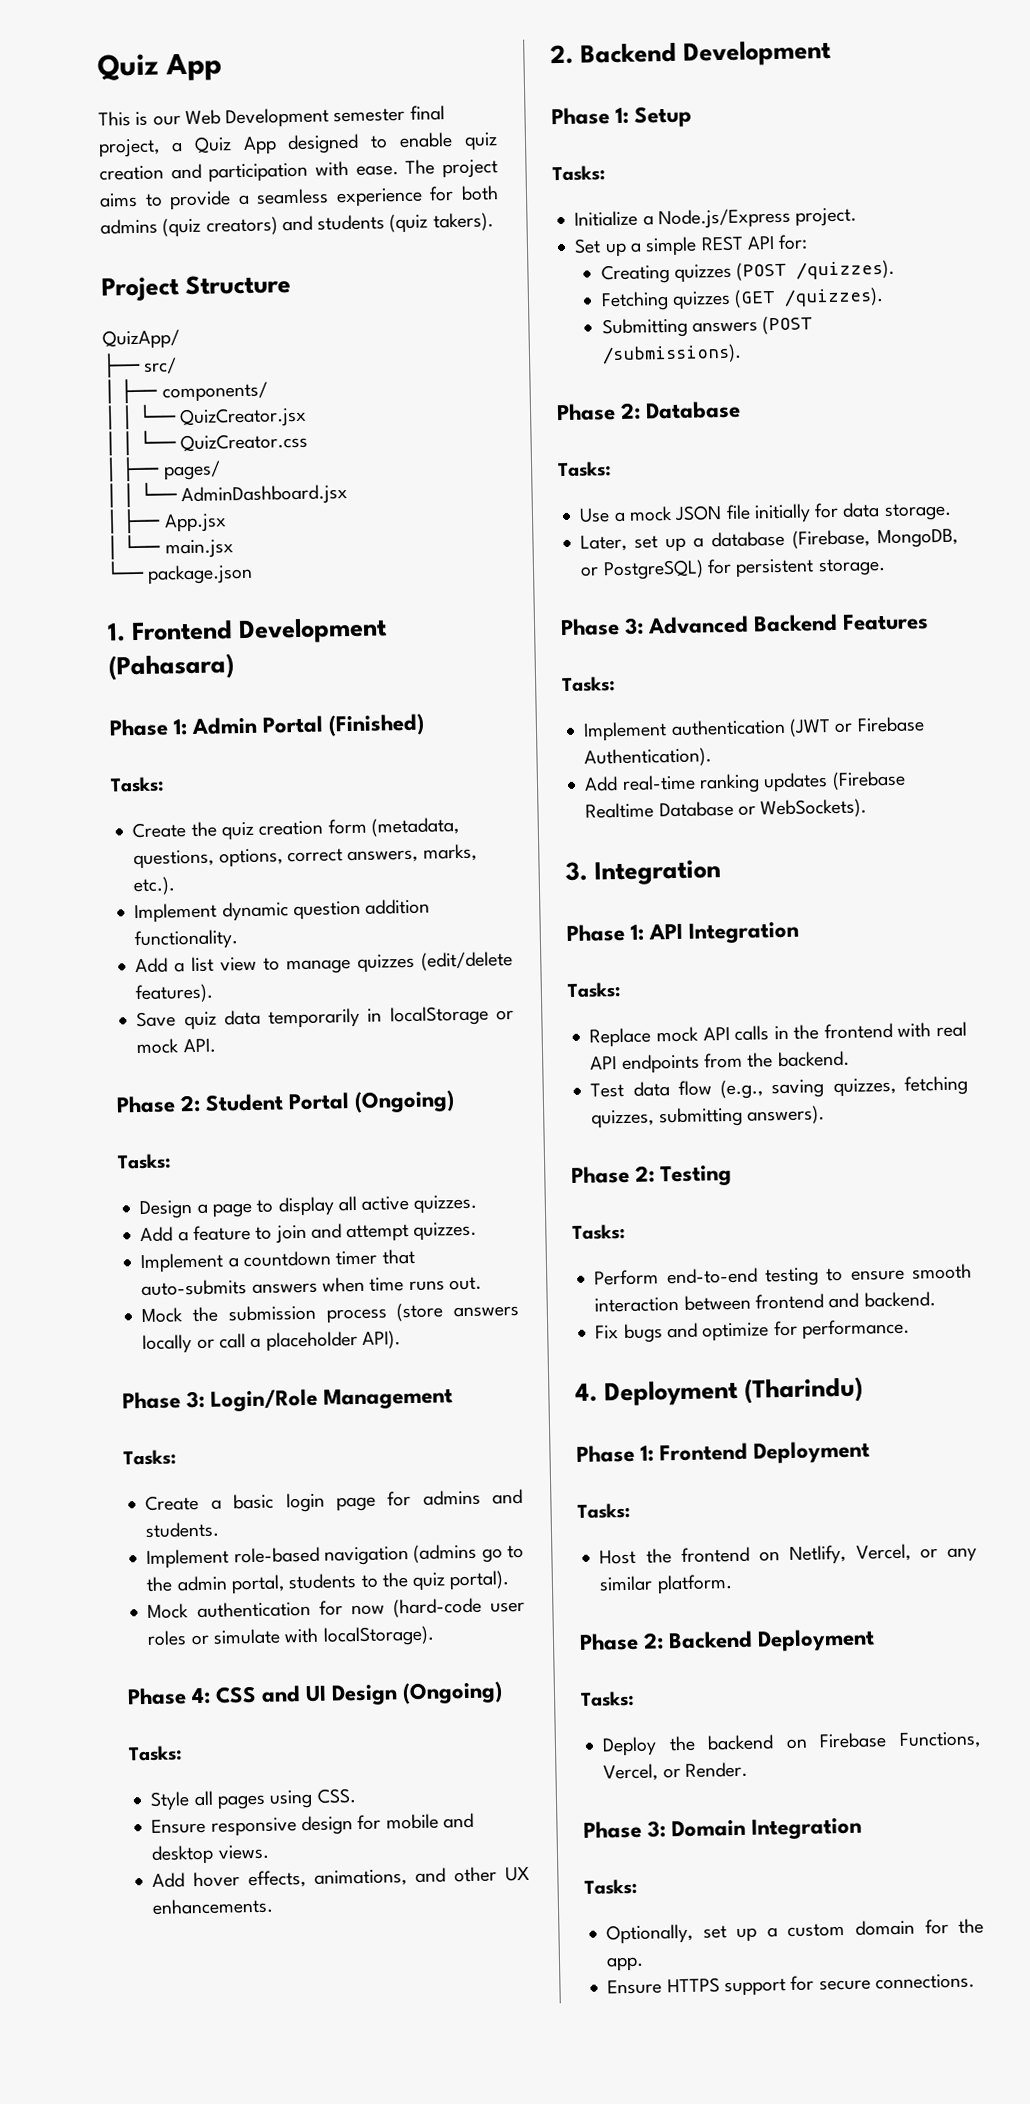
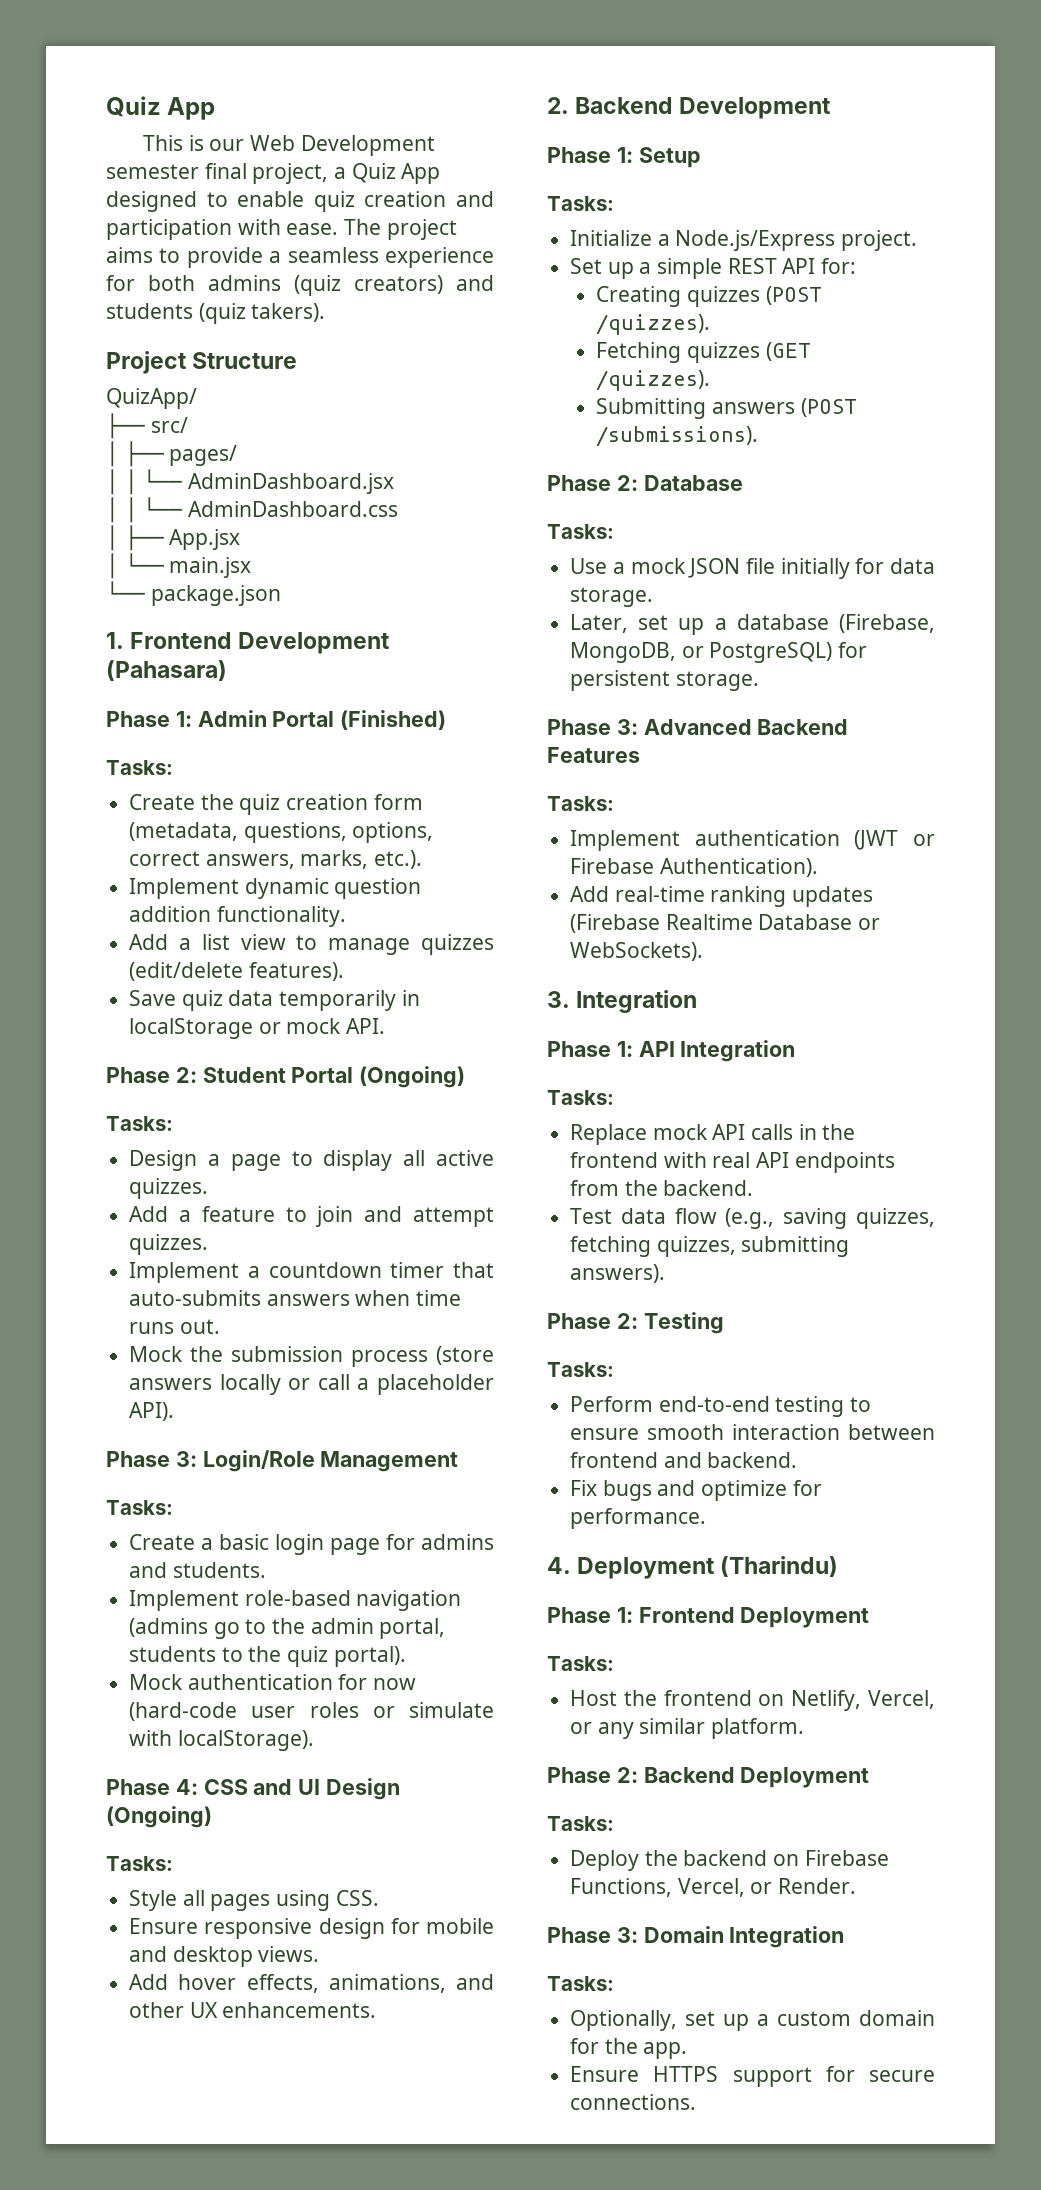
[103,378,268,404] [103,404,307,430] [104,430,308,456] // │ ├── components/ // │ │ └── QuizCreator.jsx // │ │ └── QuizCreator.css -> (188, 425) none
(348, 495) none -> [106,497,399,523] // │ │ └── AdminDashboard.css

